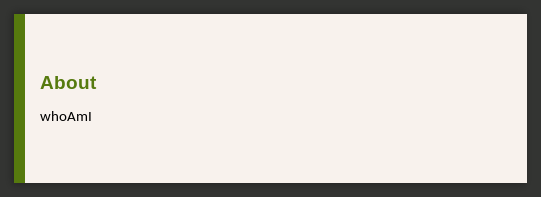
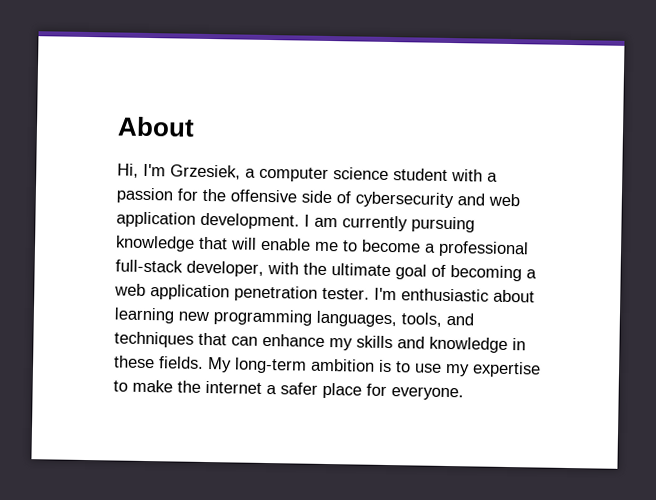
[40,111,92,121] whoAmI -> [117,163,498,182] [116,187,520,209] [116,211,475,233] [115,235,529,258] [115,259,537,282] [114,283,535,303] [114,307,474,328] [114,331,526,353] [114,355,541,378] [113,379,464,401] Hi, I'm Grzesiek, a computer science student with a passion for the offensive side of cybersecurity and web application development. I am currently pursuing knowledge that will enable me to become a professional full-stack developer, with the ultimate goal of becoming a web application penetration tester. I'm enthusiastic about learning new programming languages, tools, and techniques that can enhance my skills and knowledge in these fields. My long-term ambition is to use my expertise to make the internet a safer place for everyone.

